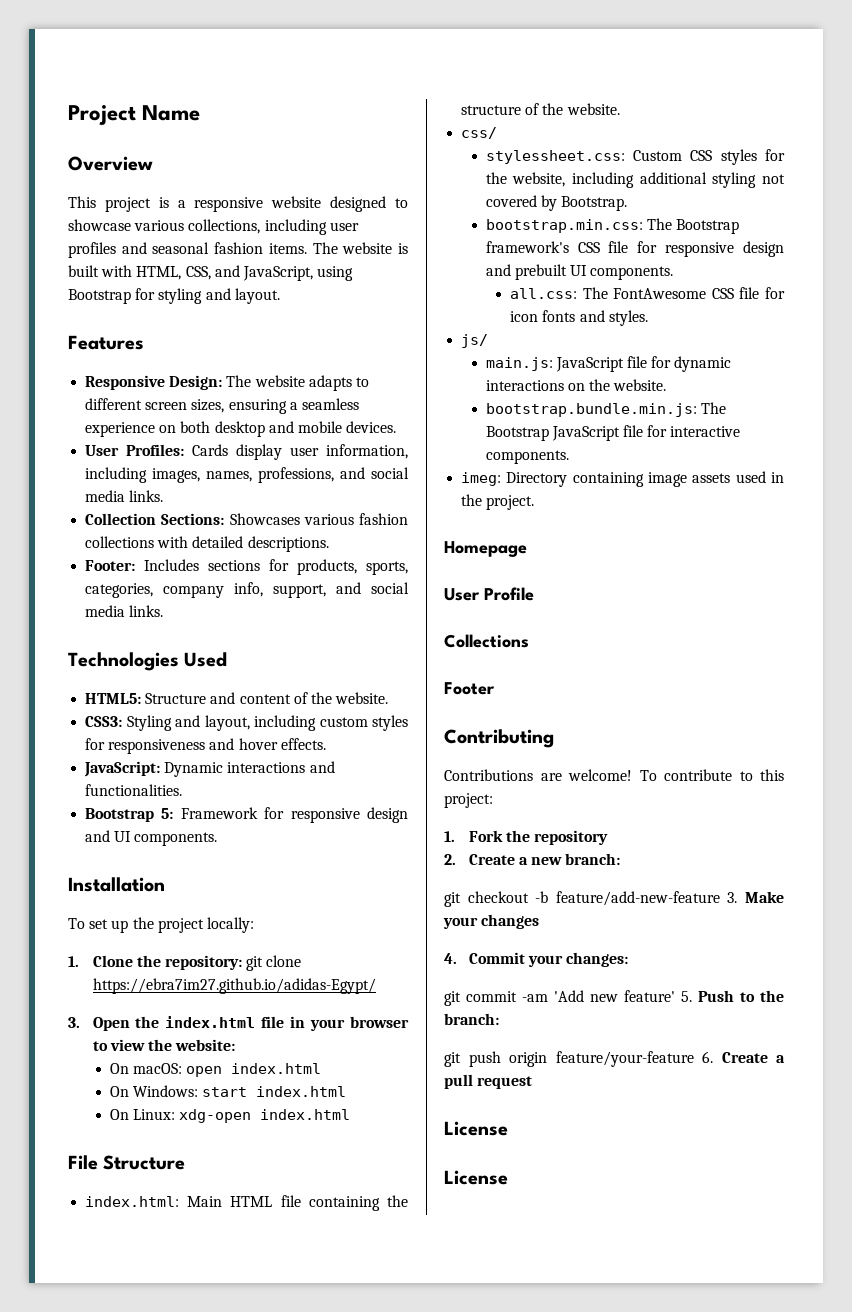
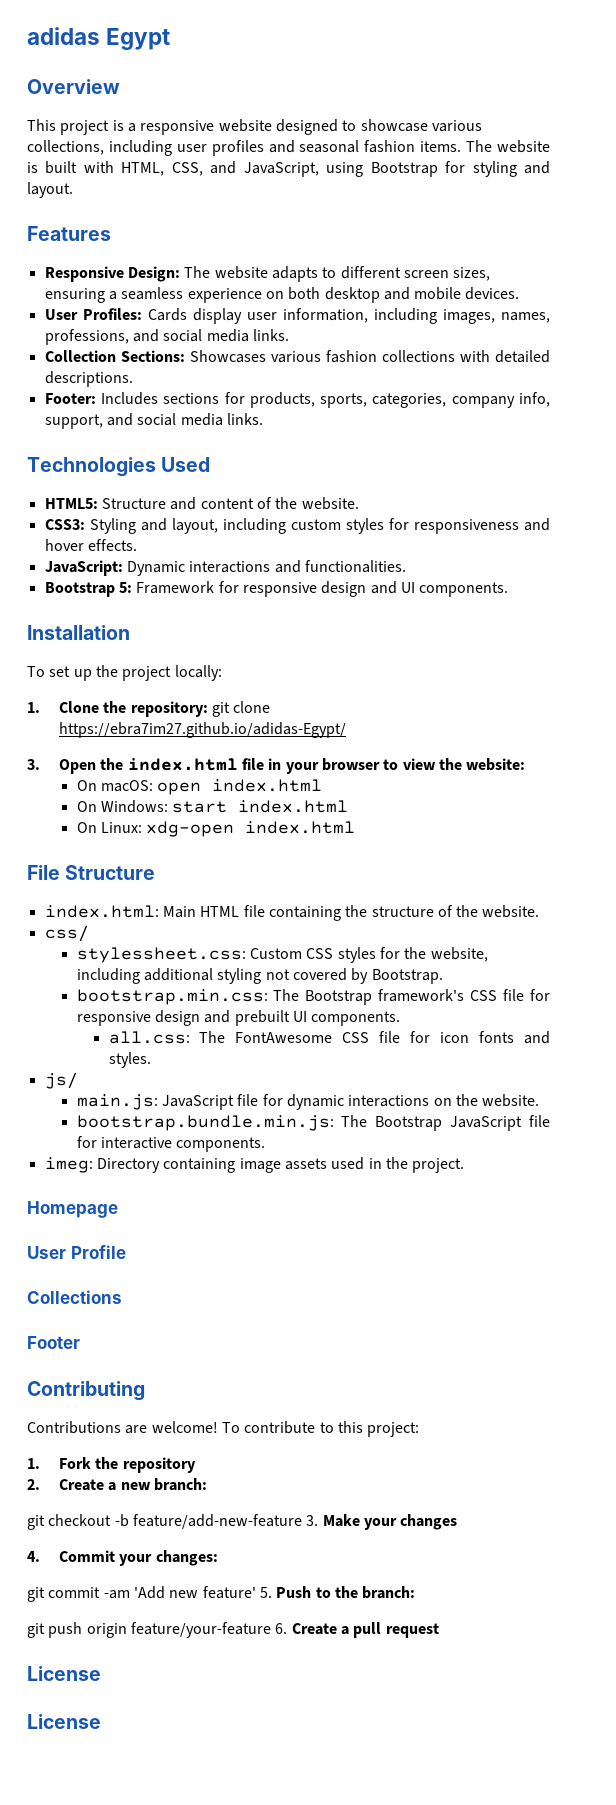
[68,105,201,125] Project Name -> [27,27,171,50] adidas Egypt

